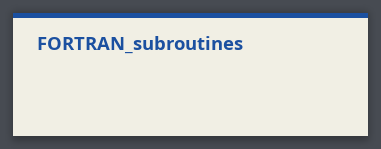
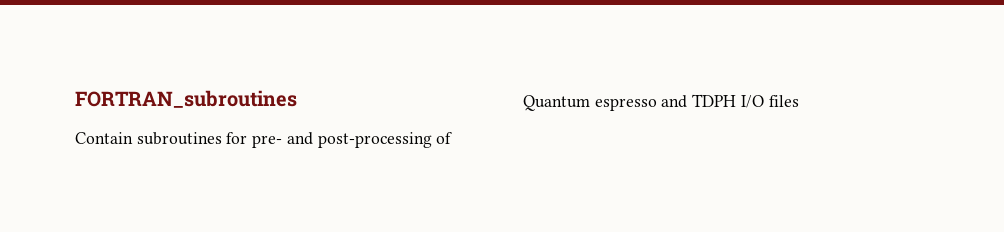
(243, 45) none -> [75,132,453,148] [523,94,799,111] // Contain subroutines for pre- and post-processing of Quantum espresso and TDPH I/O files

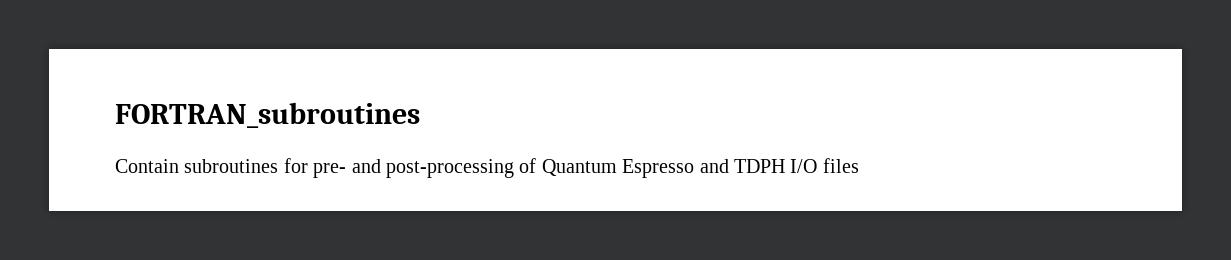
[594,98,657,111] espresso -> [622,159,695,178] Espresso

